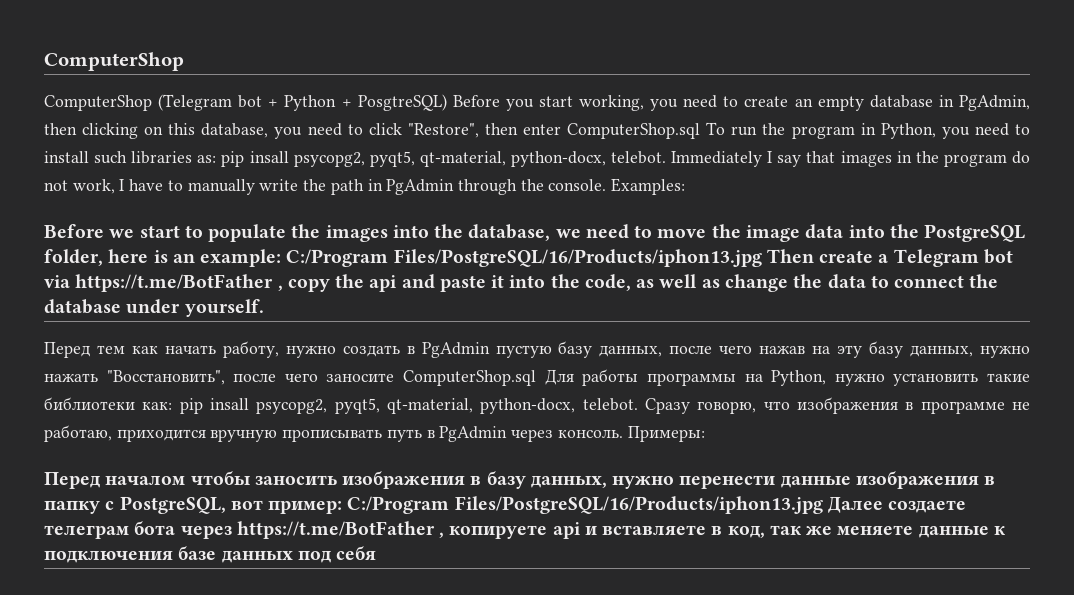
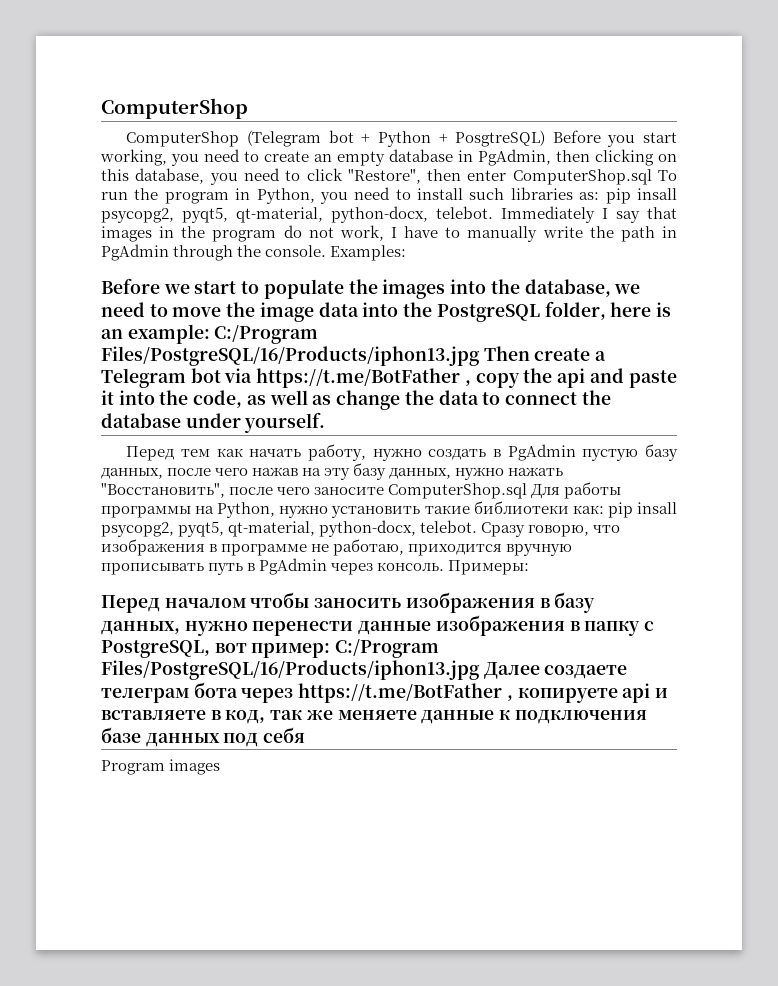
(377, 553) none -> [101,759,221,775] // Program images

